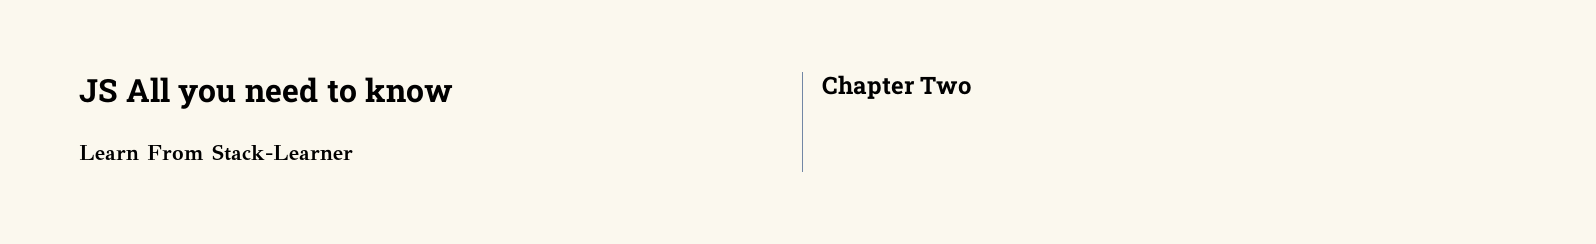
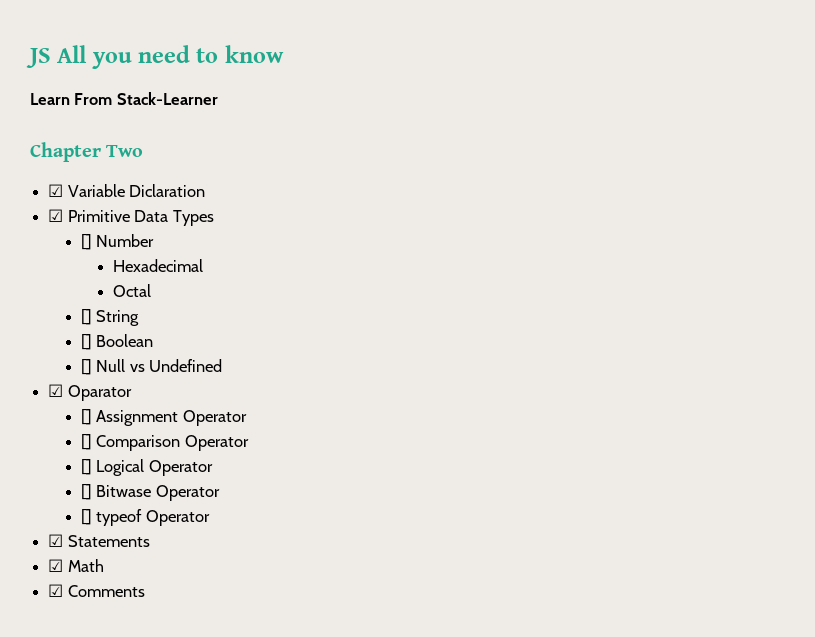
(972, 85) none -> [48,184,206,197] [48,209,214,226] [80,234,155,250] [113,259,204,272] [113,284,152,297] [80,309,140,326] [80,334,154,350] [80,359,223,375] [48,384,132,401] [80,409,247,426] [80,434,249,451] [80,459,213,476] [80,484,220,501] [80,509,210,526] [48,534,150,547] [48,559,104,572] [48,584,145,597] // ☑ Variable Diclaration // ☑ Primitive Data Types // [] Number // Hexadecimal // Octal // [] String // [] Boolean // [] Null vs Undefined // ☑ Oparator // [] Assignment Operator // [] Comparison Operator // [] Logical Operator // [] Bitwase Operator // [] typeof Operator // ☑ Statements // ☑ Math // ☑ Comments

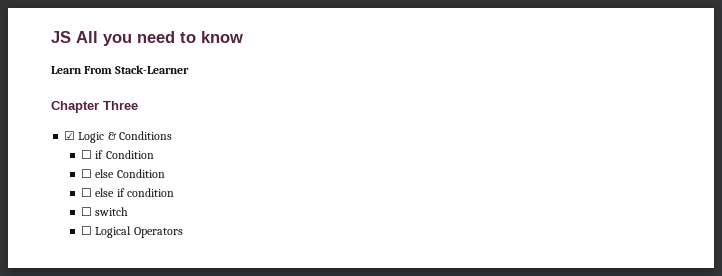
[106,145,144,157] [48,184,206,197] [48,209,214,226] [80,234,155,250] [113,259,204,272] [113,284,152,297] [80,309,140,326] [80,334,154,350] [80,359,223,375] [48,384,132,401] [80,409,247,426] [80,434,249,451] [80,459,213,476] [80,484,220,501] [80,509,210,526] [48,534,150,547] [48,559,104,572] [48,584,145,597] Two // ☑ Variable Diclaration // ☑ Primitive Data Types // [] Number // Hexadecimal // Octal // [] String // [] Boolean // [] Null vs Undefined // ☑ Oparator // [] Assignment Operator // [] Comparison Operator // [] Logical Operator // [] Bitwase Operator // [] typeof Operator // ☑ Statements // ☑ Math // ☑ Comments -> [103,101,138,110] [64,131,172,143] [81,150,154,159] [81,169,165,178] [81,188,174,197] [81,207,129,216] [81,226,183,238] Three // ☑ Logic & Conditions // ☐ if Condition // ☐ else Condition // ☐ else if condition // ☐ switch // ☐ Logical Operators

